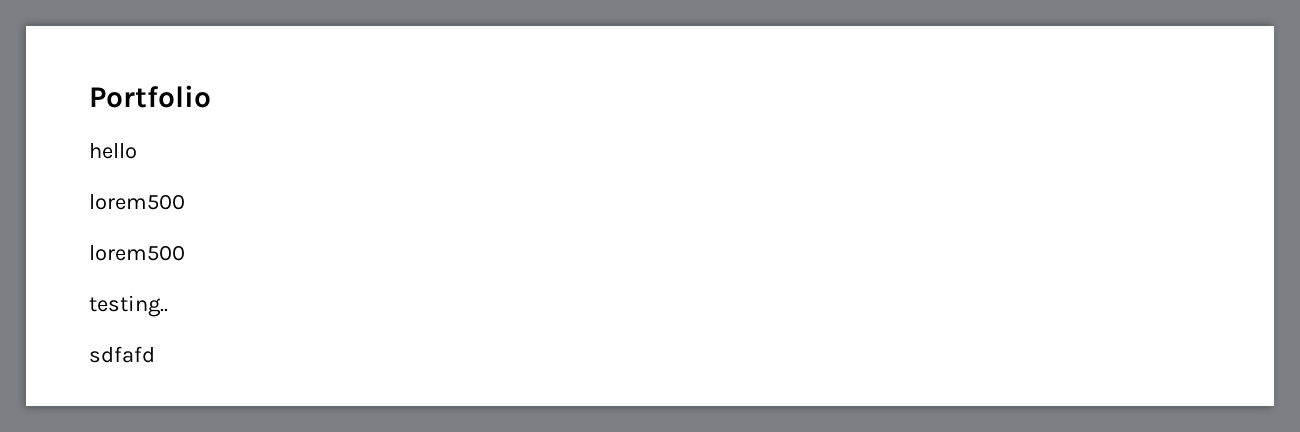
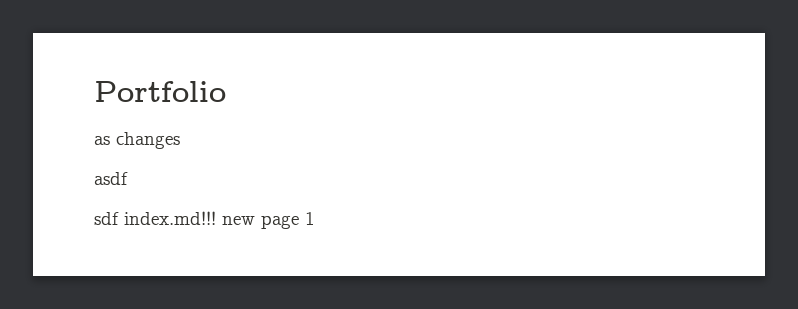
[89,143,137,159] [89,194,185,210] [89,245,185,261] [89,295,168,317] [89,346,155,363] hello // lorem500 // lorem500 // testing.. // sdfafd -> [94,132,180,149] [94,172,128,185] [94,211,315,229] as changes // asdf // sdf index.md!!! new page 1

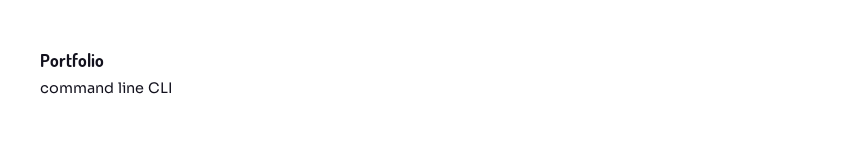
[94,132,180,149] [94,172,128,185] [94,211,315,229] as changes // asdf // sdf index.md!!! new page 1 -> [40,82,173,94] command line CLI

